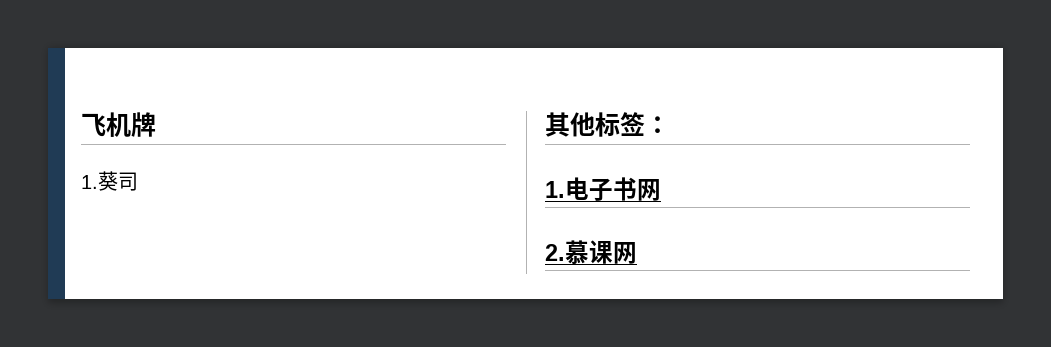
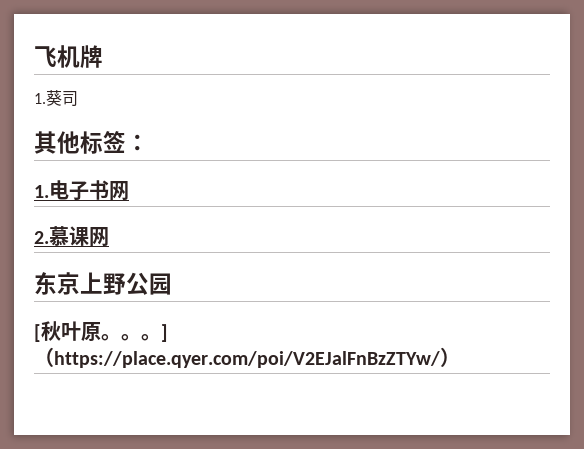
(637, 253) none -> [34,272,172,295] [34,321,168,342] [34,347,460,368] // 东京上野公园 // [秋叶原。。。]（https://place.qyer.com/poi/V2EJalFnBzZTYw/）

